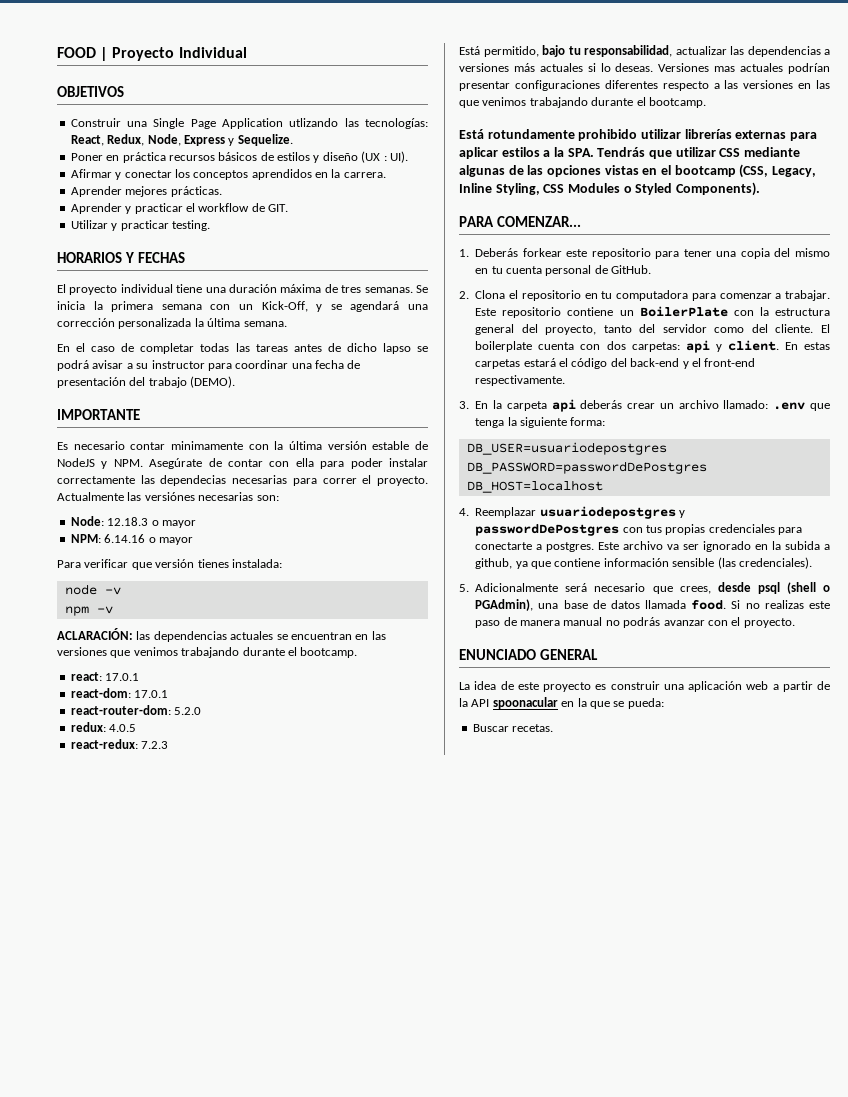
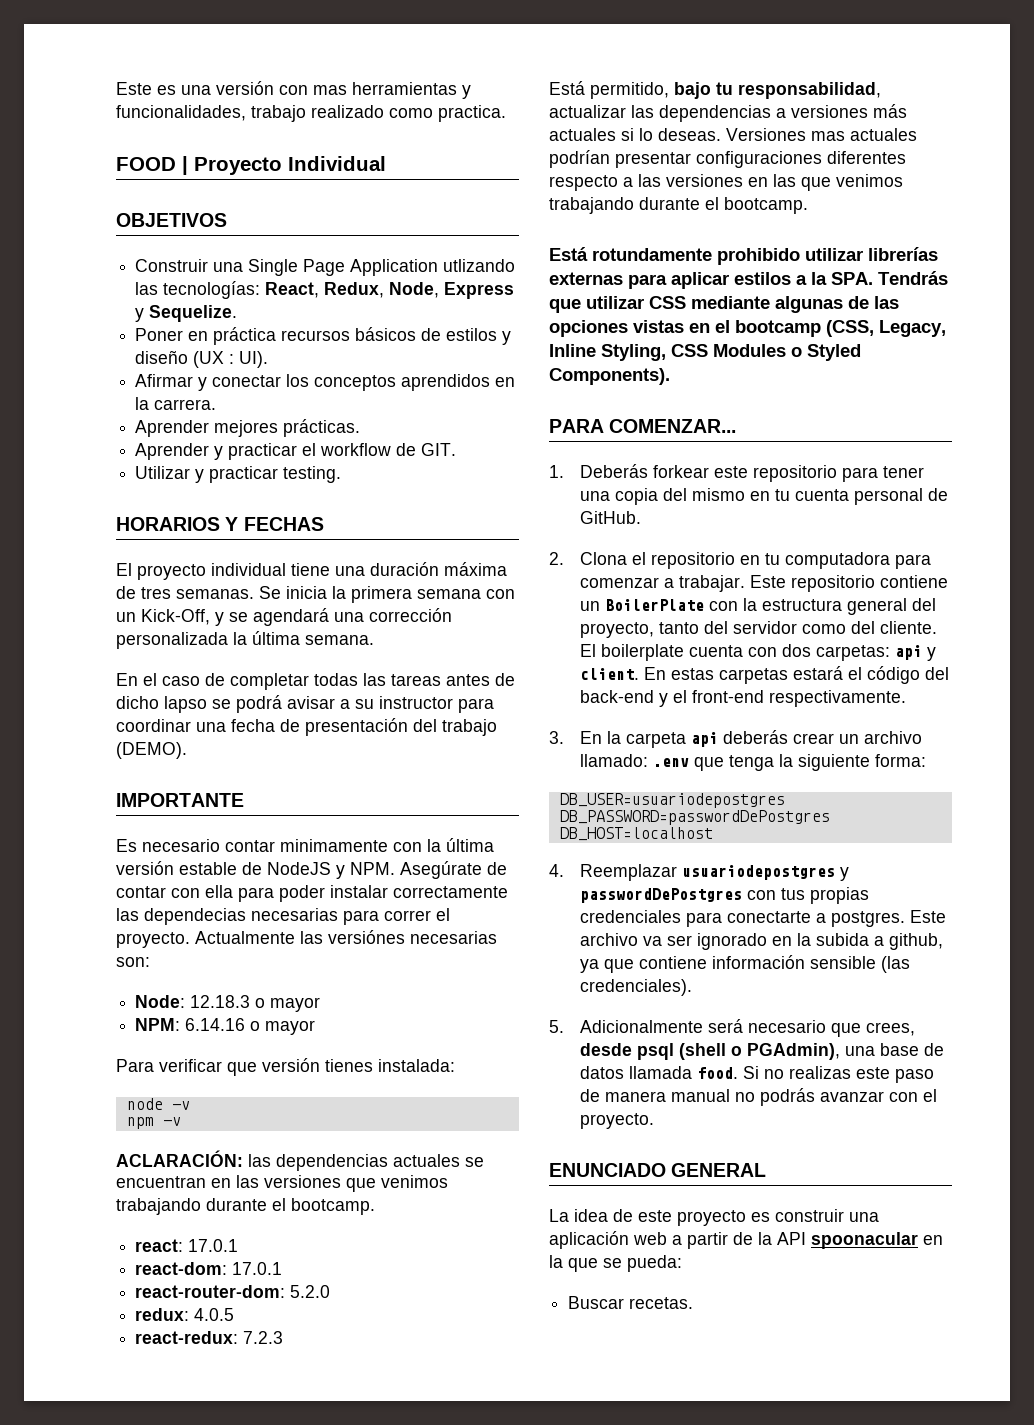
(57, 52) none -> [116,81,471,99] [116,105,506,122] Este es una versión con mas herramientas y funcionalidades, trabajo realizado como practica. //

